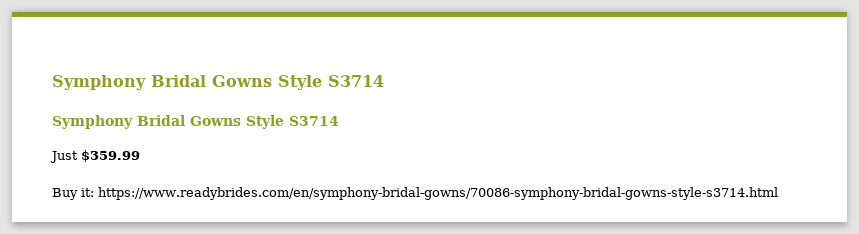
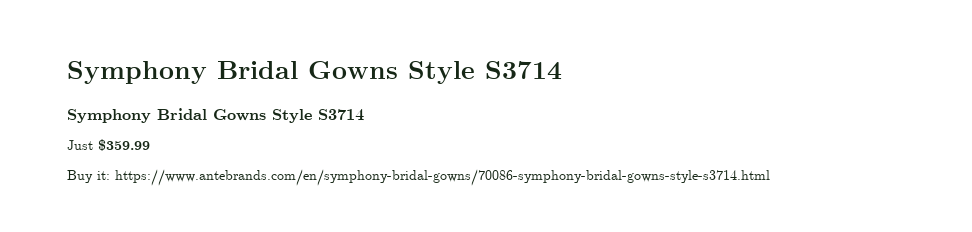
[98,187,778,200] https://www.readybrides.com/en/symphony-bridal-gowns/70086-symphony-bridal-gowns-style-s3714.html -> [115,169,770,186] https://www.antebrands.com/en/symphony-bridal-gowns/70086-symphony-bridal-gowns-style-s3714.html

